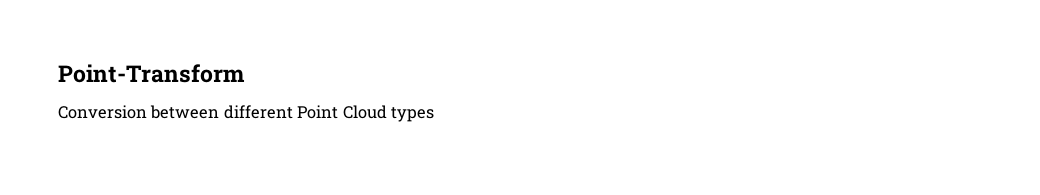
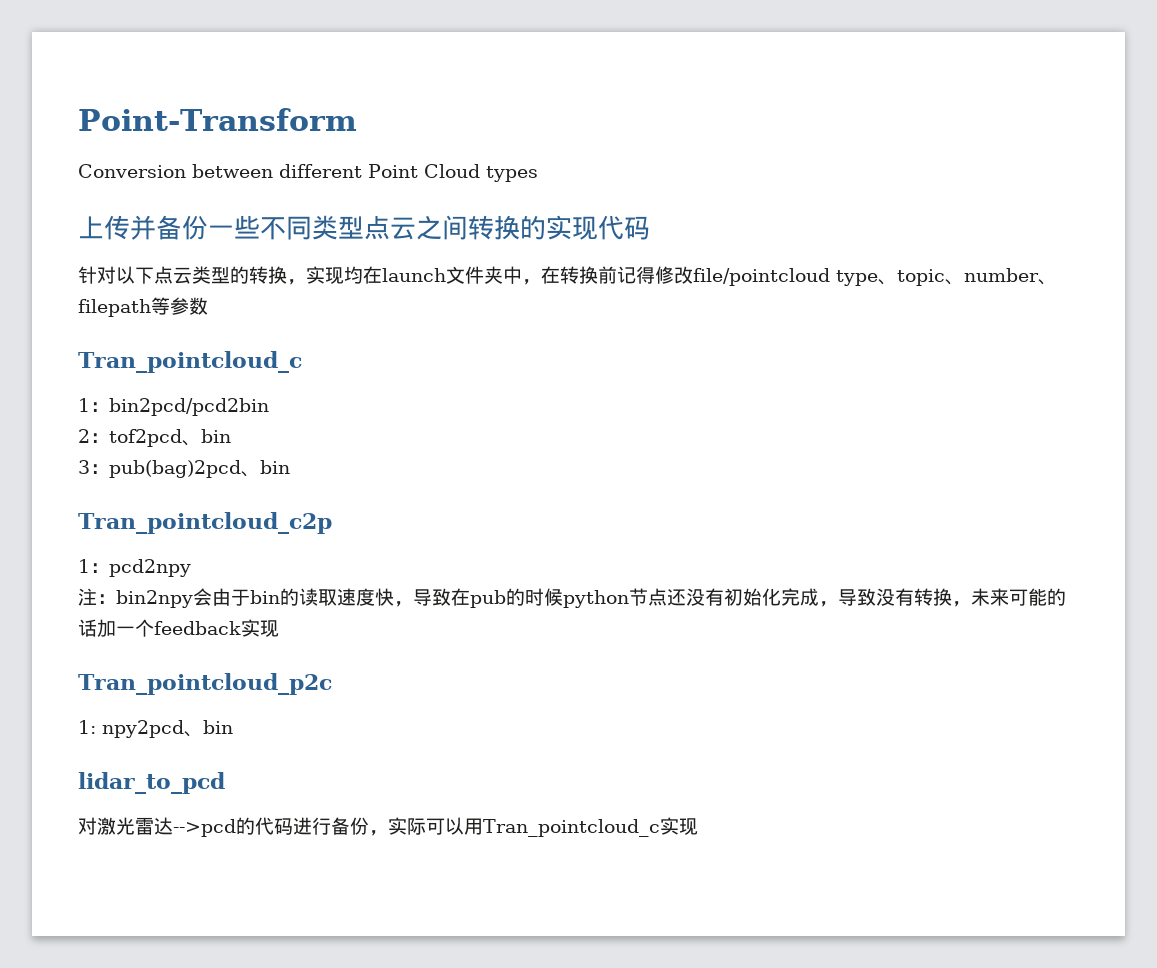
(435, 114) none -> [78,215,650,240] [78,266,1057,286] [78,297,208,317] [78,351,302,373] [78,398,269,416] [78,429,231,447] [78,460,290,478] [78,512,332,534] [78,559,191,577] [78,588,1066,608] [78,619,279,637] [78,673,332,695] [78,720,233,738] [78,772,225,794] [78,817,698,837] // 上传并备份一些不同类型点云之间转换的实现代码 // 针对以下点云类型的转换，实现均在launch文件夹中，在转换前记得修改file/pointcloud type、topic、number、filepath等参数 // Tran_pointcloud_c // 1：bin2pcd/pcd2bin // 2：tof2pcd、bin // 3：pub(bag)2pcd、bin // Tran_pointcloud_c2p // 1：pcd2npy // 注：bin2npy会由于bin的读取速度快，导致在pub的时候python节点还没有初始化完成，导致没有转换，未来可能的话加一个feedback实现 // Tran_pointcloud_p2c // 1: npy2pcd、bin // lidar_to_pcd // 对激光雷达-->pcd的代码进行备份，实际可以用Tran_pointcloud_c实现

